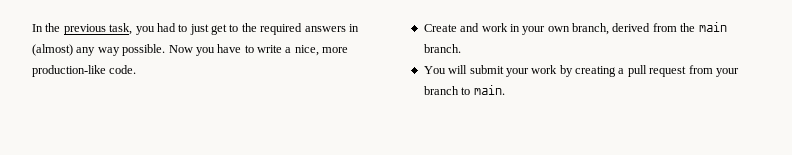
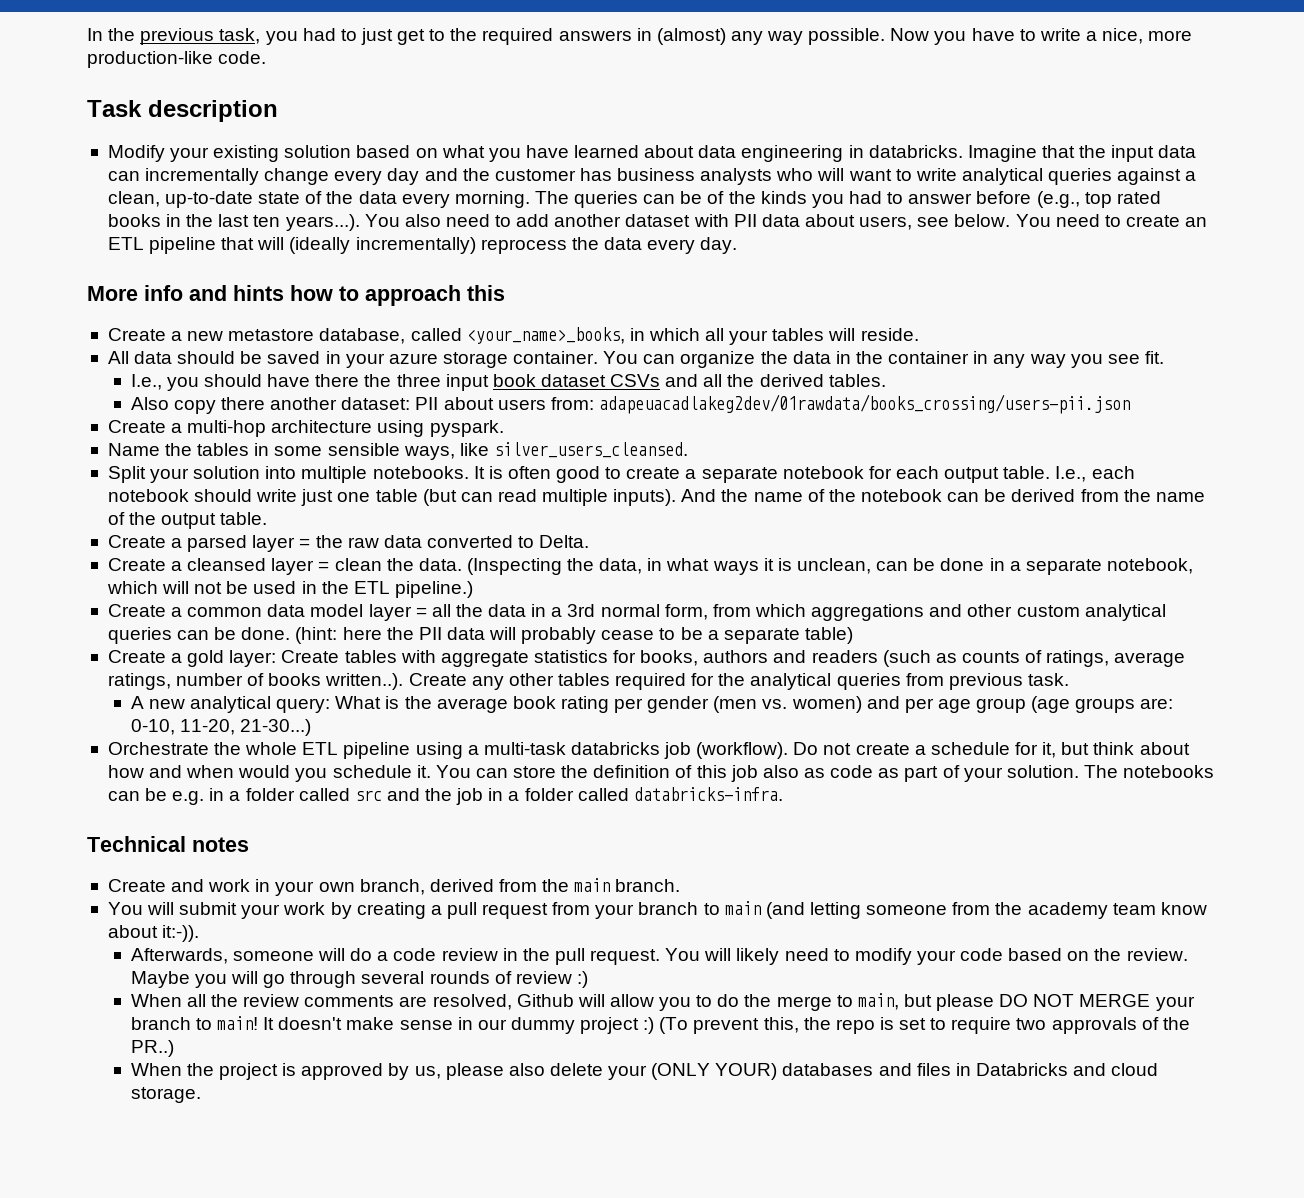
(137, 69) none -> [87,100,278,122] [107,145,1197,162] [107,168,1197,185] [107,191,1161,208] [107,214,1208,231] [107,237,738,254] [87,285,505,306] [107,327,919,345] [107,351,1164,368] [130,374,886,391] [130,394,1130,414] [107,420,504,437] [107,442,688,460] [107,466,1135,483] [107,489,1205,506] [107,512,268,529] [107,535,590,552] [107,558,1193,575] [106,581,473,598] [107,604,1166,621] [107,627,853,644] [107,650,1186,667] [107,673,1069,690] [130,696,1174,713] [130,719,311,736] [107,742,1190,759] [107,765,1215,782] [107,787,783,805] [87,836,249,852] // Task description // Modify your existing solution based on what you have learned about data engineering in databricks. Imagine that the input data can incrementally change every day and the customer has business analysts who will want to write analytical queries against a clean, up-to-date state of the data every morning. The queries can be of the kinds you had to answer before (e.g., top rated books in the last ten years...). You also need to add another dataset with PII data about users, see below. You need to create an ETL pipeline that will (ideally incrementally) reprocess the data every day. // More info and hints how to approach this // Create a new metastore database, called <your_name>_books, in which all your tables will reside. // All data should be saved in your azure storage container. You can organize the data in the container in any way you see fit. // I.e., you should have there the three input book dataset CSVs and all the derived tables. // Also copy there another dataset: PII about users from: adapeuacadlakeg2dev/01rawdata/books_crossing/users-pii.json // Create a multi-hop architecture using pyspark. // Name the tables in some sensible ways, like silver_users_cleansed. // Split your solution into multiple notebooks. It is often good to create a separate notebook for each output table. I.e., each notebook should write just one table (but can read multiple inputs). And the name of the notebook can be derived from the name of the output table. // Create a parsed layer = the raw data converted to Delta. // Create a cleansed layer = clean the data. (Inspecting the data, in what ways it is unclean, can be done in a separate notebook, which will not be used in the ETL pipeline.) // Create a common data model layer = all the data in a 3rd normal form, from which aggregations and other custom analytical queries can be done. (hint: here the PII data will probably cease to be a separate table) // Create a gold layer: Create tables with aggregate statistics for books, authors and readers (such as counts of ratings, average ratings, number of books written..). Create any other tables required for the analytical queries from previous task. // A new analytical query: What is the average book rating per gender (men vs. women) and per age group (age groups are: 0-10, 11-20, 21-30...) // Orchestrate the whole ETL pipeline using a multi-task databricks job (workflow). Do not create a schedule for it, but think about how and when would you schedule it. You can store the definition of this job also as code as part of your solution. The notebooks can be e.g. in a folder called src and the job in a folder called databricks-infra. // Technical notes
[473,85,505,95] main. -> [724,901,1207,919] [107,925,200,942] [130,948,1188,965] [130,971,588,988] [130,993,1195,1011] [130,1016,1190,1034] [130,1040,174,1057] [130,1063,1159,1080] [130,1087,201,1103] main (and letting someone from the academy team know about it:-)). // Afterwards, someone will do a code review in the pull request. You will likely need to modify your code based on the review. Maybe you will go through several rounds of review :) // When all the review comments are resolved, Github will allow you to do the merge to main, but please DO NOT MERGE your branch to main! It doesn't make sense in our dummy project :) (To prevent this, the repo is set to require two approvals of the PR..) // When the project is approved by us, please also delete your (ONLY YOUR) databases and files in Databricks and cloud storage.

